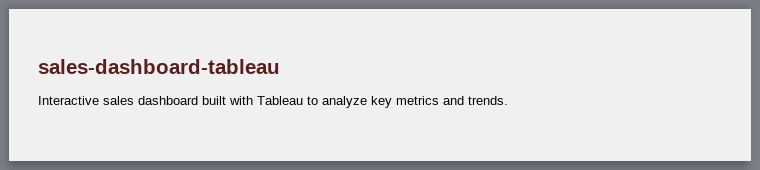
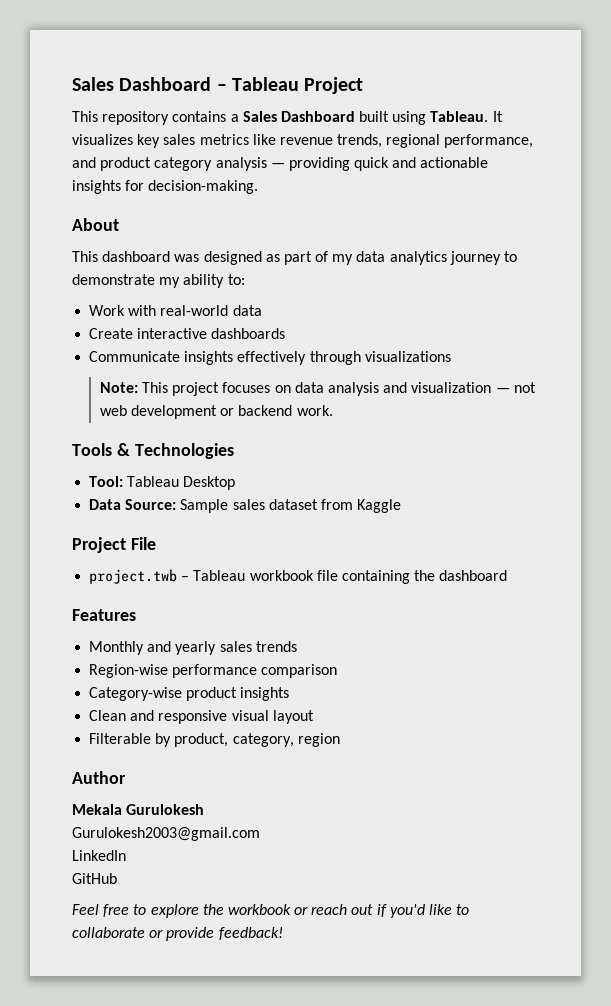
[38,59,280,74] [38,96,508,108] sales-dashboard-tableau // Interactive sales dashboard built with Tableau to analyze key metrics and trends. -> [72,77,364,94] [72,111,503,125] [72,134,534,148] [72,157,489,171] [72,180,259,194] [72,218,119,231] [72,251,518,265] [72,274,245,288] [89,305,262,316] [89,328,286,339] [89,351,451,365] [99,382,536,396] [99,405,333,419] [72,443,234,459] [89,476,236,490] [89,499,402,513] [72,537,156,553] [89,569,508,584] [72,609,136,621] [89,641,297,655] [89,664,338,678] [89,687,290,701] [89,710,314,724] [89,733,340,747] [72,771,126,784] [72,804,205,815] [72,827,260,841] [72,850,126,861] [72,873,117,884] [72,904,470,918] [72,927,283,941] Sales Dashboard – Tableau Project // This repository contains a Sales Dashboard built using Tableau. It visualizes key sales metrics like revenue trends, regional performance, and product category analysis — providing quick and actionable insights for decision-making. // About // This dashboard was designed as part of my data analytics journey to demonstrate my ability to: // Work with real-world data // Create interactive dashboards // Communicate insights effectively through visualizations // Note: This project focuses on data analysis and visualization — not web development or backend work. // Tools & Technologies // Tool: Tableau Desktop // Data Source: Sample sales dataset from Kaggle // Project File // project.twb – Tableau workbook file containing the dashboard // Features // Monthly and yearly sales trends // Region-wise performance comparison // Category-wise product insights // Clean and responsive visual layout // Filterable by product, category, region // Author // Mekala Gurulokesh // Gurulokesh2003@gmail.com // LinkedIn // GitHub // Feel free to explore the workbook or reach out if you'd like to collaborate or provide feedback!

